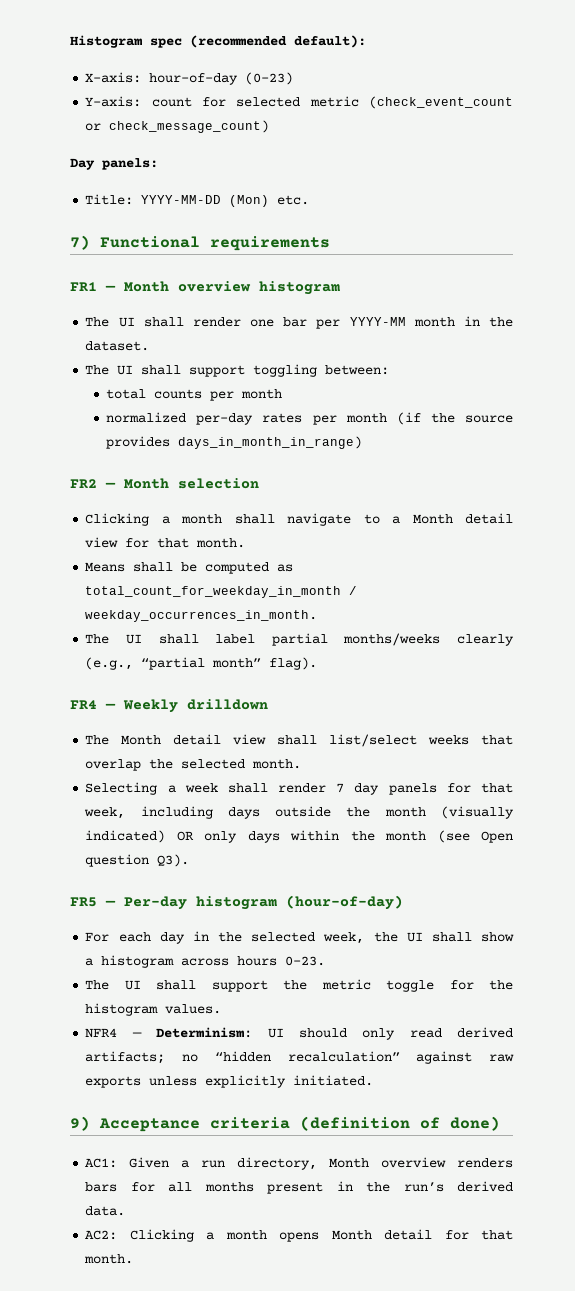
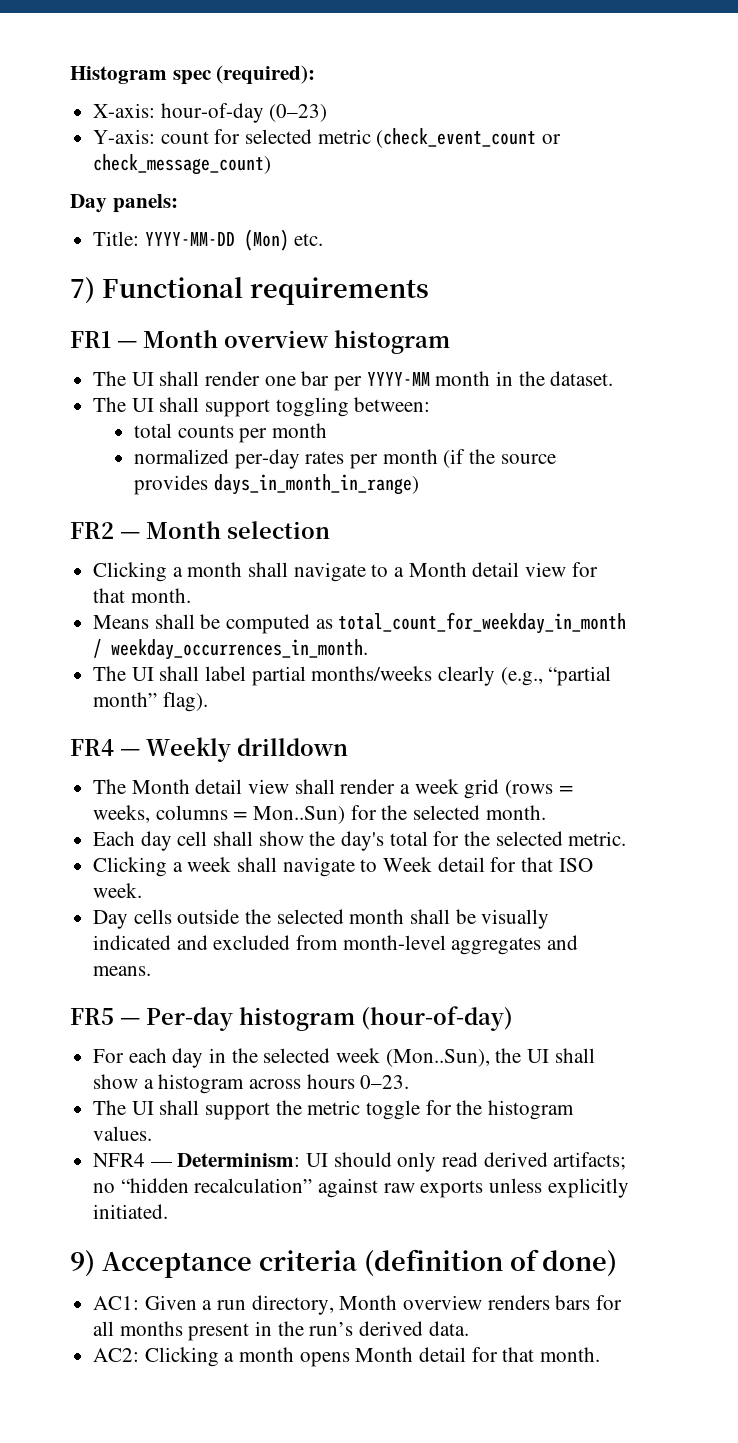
[190,35,366,48] (recommended default): -> [216,65,316,85] (required):
[329,734,513,747] [85,759,302,771] [85,782,514,795] [84,806,514,819] [85,830,513,843] [85,854,190,867] list/select weeks that overlap the selected month. // Selecting a week shall render 7 day panels for that week, including days outside the month (visually indicated) OR only days within the month (see Open question Q3). -> [340,779,573,799] [93,805,546,824] [93,831,627,851] [93,857,593,877] [93,883,143,898] [93,909,550,929] [93,935,579,955] [93,966,152,976] render a week grid (rows = weeks, columns = Mon..Sun) for the selected month. // Each day cell shall show the day's total for the selected metric. // Clicking a week shall navigate to Week detail for that ISO week. // Day cells outside the selected month shall be visually indicated and excluded from month-level aggregates and means.
[323,932,365,944] week, -> [336,1048,490,1067] week (Mon..Sun),

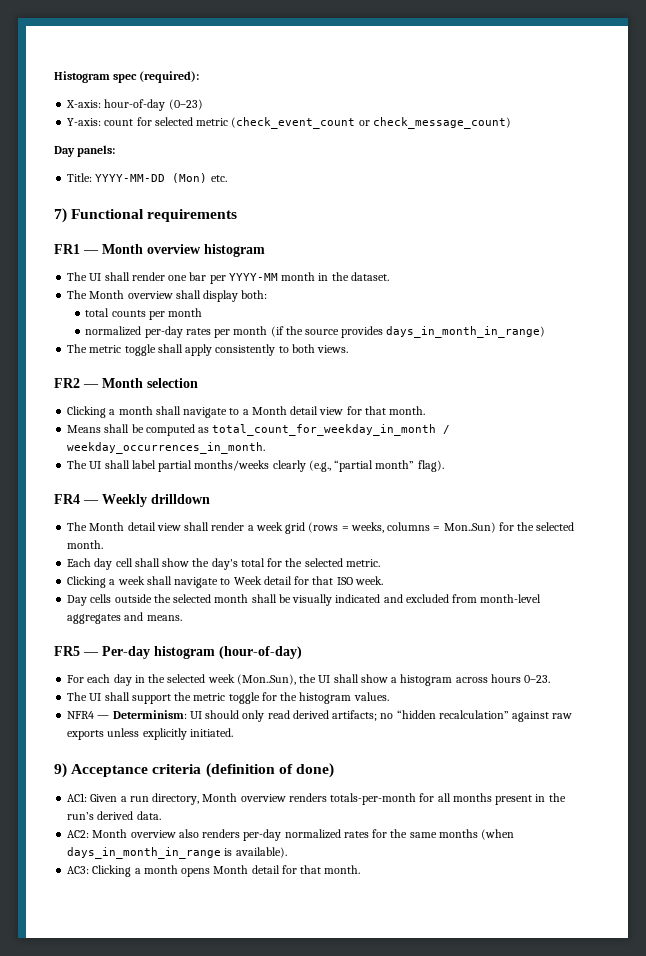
[131,397,431,417] UI shall support toggling between: -> [89,290,268,302] Month overview shall display both:
(419, 484) none -> [67,344,349,356] // The metric toggle shall apply consistently to both views.
[555,1295,591,1310] bars -> [330,793,417,805] totals-per-month
(140, 1355) none -> [92,829,515,841] [67,847,287,859] [67,866,90,874] Month overview also renders per-day normalized rates for the same months (when days_in_month_in_range is available). // AC3:

